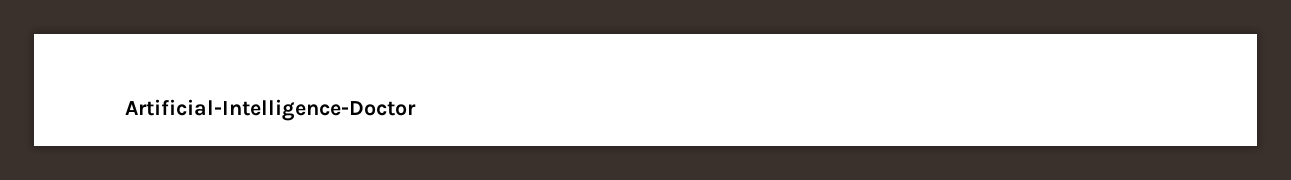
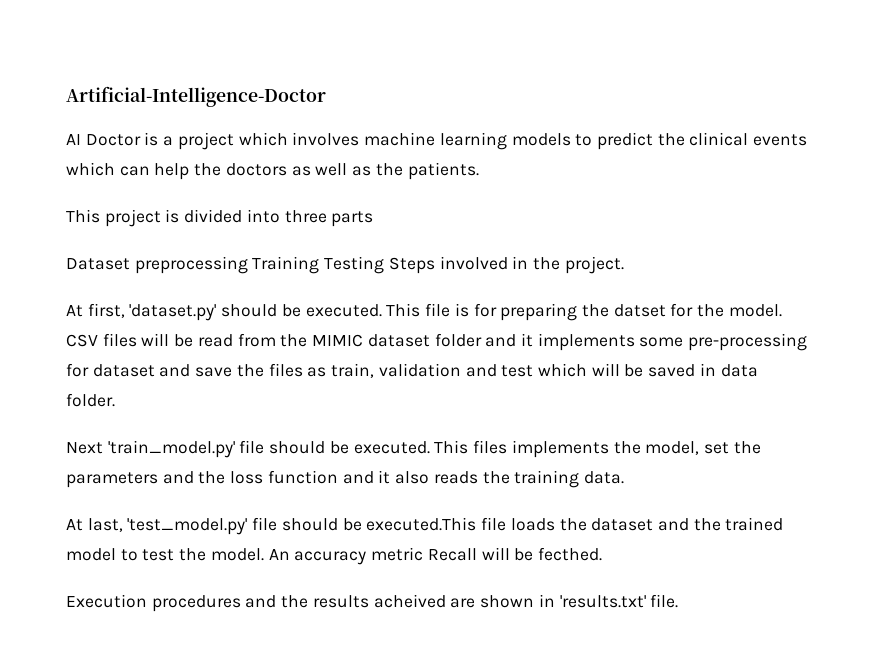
(416, 110) none -> [66,132,808,150] [66,162,479,180] [66,209,374,227] [66,256,624,274] [66,303,782,321] [66,333,808,351] [66,363,758,378] [66,393,115,407] [66,440,761,458] [66,470,624,488] [66,517,784,535] [66,547,602,565] [66,594,679,612] // AI Doctor is a project which involves machine learning models to predict the clinical events which can help the doctors as well as the patients. // This project is divided into three parts // Dataset preprocessing Training Testing Steps involved in the project. // At first, 'dataset.py' should be executed. This file is for preparing the datset for the model. CSV files will be read from the MIMIC dataset folder and it implements some pre-processing for dataset and save the files as train, validation and test which will be saved in data folder. // Next 'train_model.py' file should be executed. This files implements the model, set the parameters and the loss function and it also reads the training data. // At last, 'test_model.py' file should be executed.This file loads the dataset and the trained model to test the model. An accuracy metric Recall will be fecthed. // Execution procedures and the results acheived are shown in 'results.txt' file.

